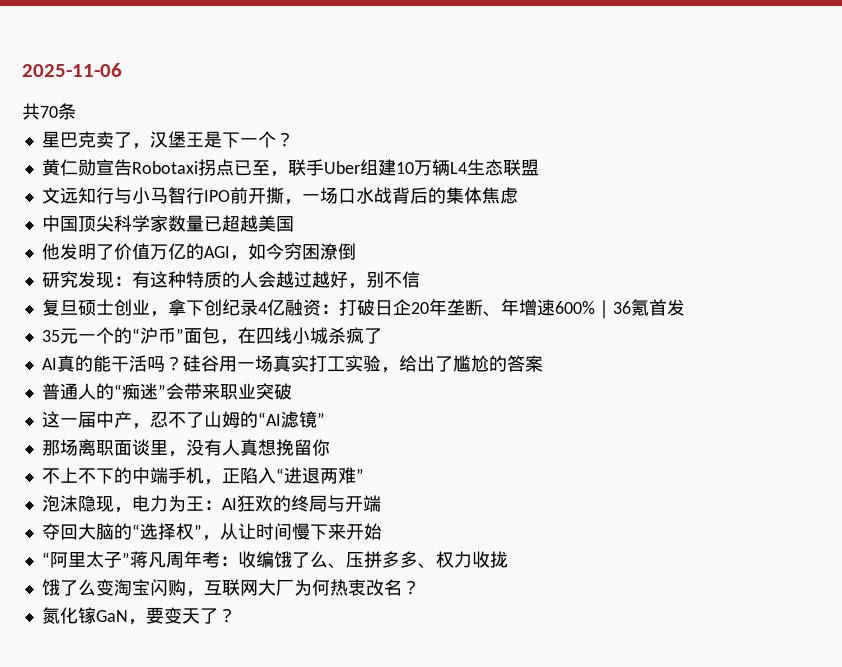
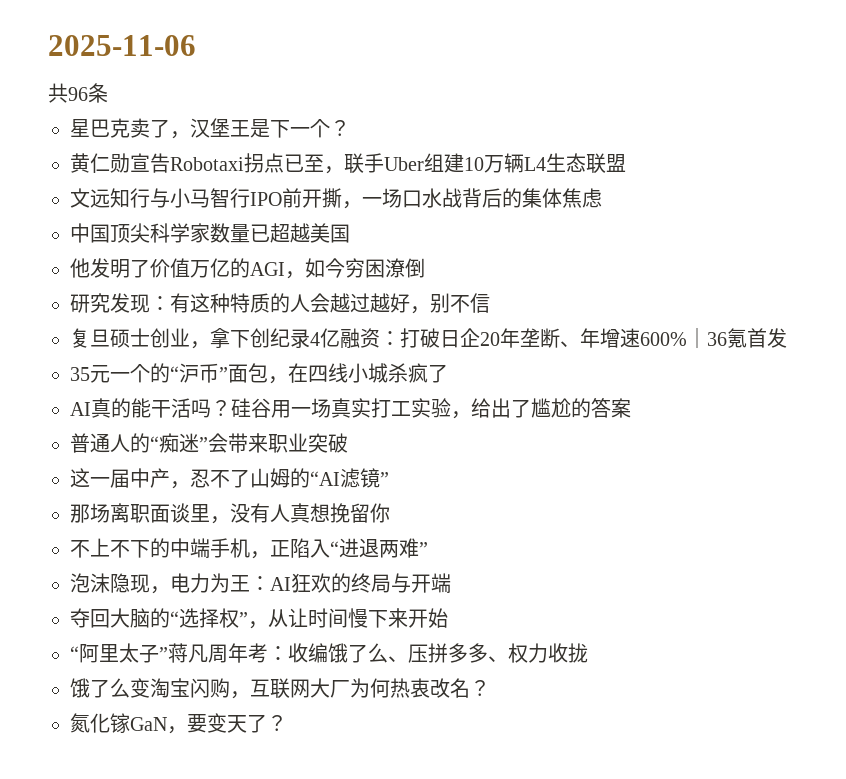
[40,106,58,118] 70 -> [68,87,88,101] 96

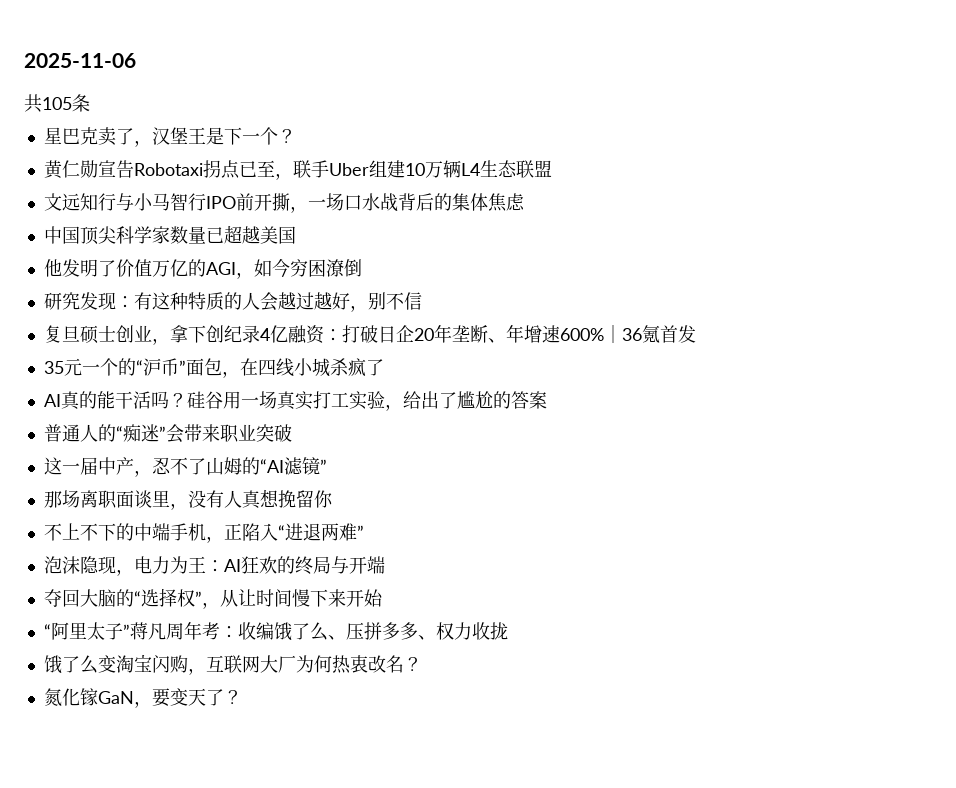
[68,87,88,101] 96 -> [42,97,72,110] 105

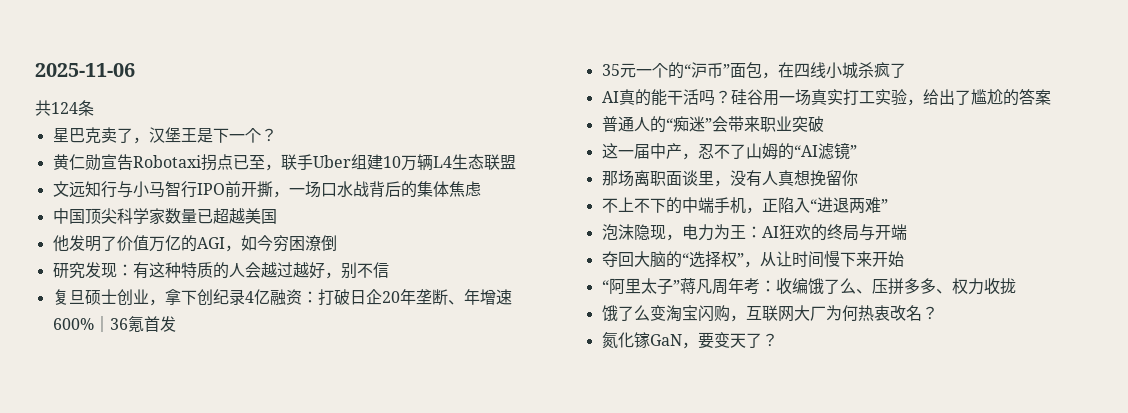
[42,97,72,110] 105 -> [51,102,78,114] 124

